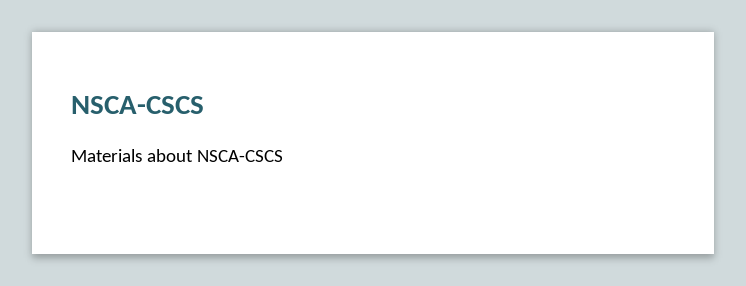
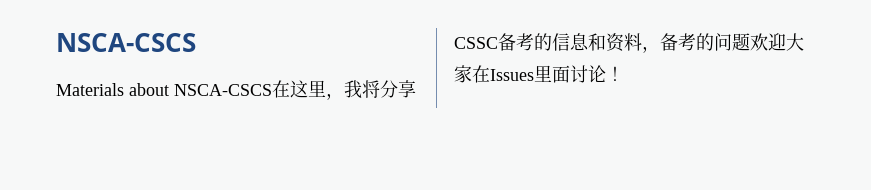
(283, 156) none -> [272,80,416,100] [454,33,804,53] [454,65,624,83] 在这里，我将分享CSSC备考的信息和资料，备考的问题欢迎大家在Issues里面讨论！

